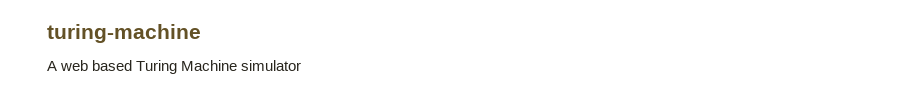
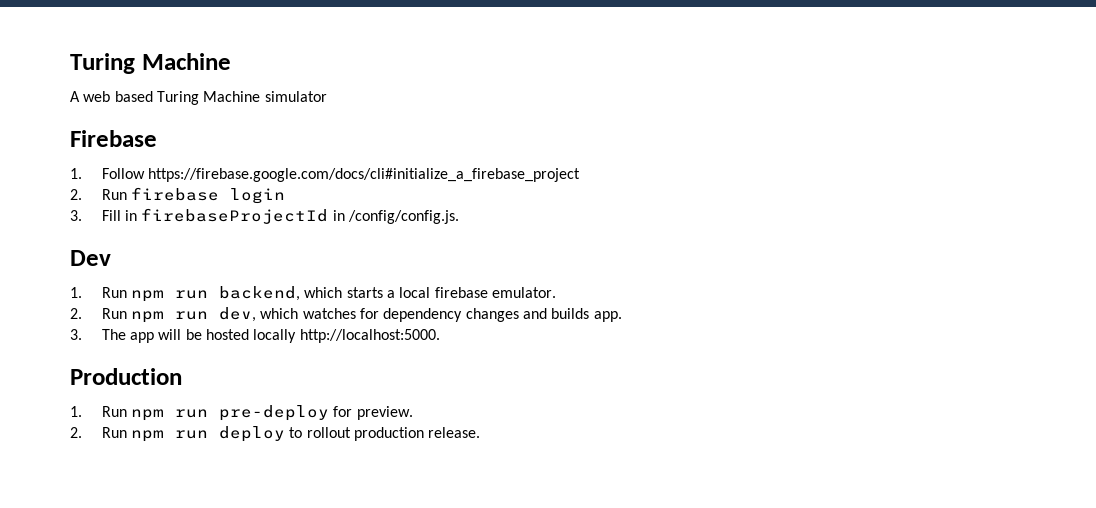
[47,24,201,43] turing-machine -> [70,53,231,74] Turing Machine
(302, 65) none -> [70,130,157,147] [70,168,580,182] [70,187,285,204] [70,208,459,224] [70,250,111,266] [70,286,556,302] [70,307,622,323] [70,329,440,343] [70,368,182,385] [70,405,413,421] [70,426,481,442] // Firebase // 1. Follow https://firebase.google.com/docs/cli#initialize_a_firebase_project // 2. Run firebase login // 3. Fill in firebaseProjectId in /config/config.js. // Dev // 1. Run npm run backend, which starts a local firebase emulator. // 2. Run npm run dev, which watches for dependency changes and builds app. // 3. The app will be hosted locally http://localhost:5000. // Production // 1. Run npm run pre-deploy for preview. // 2. Run npm run deploy to rollout production release.

